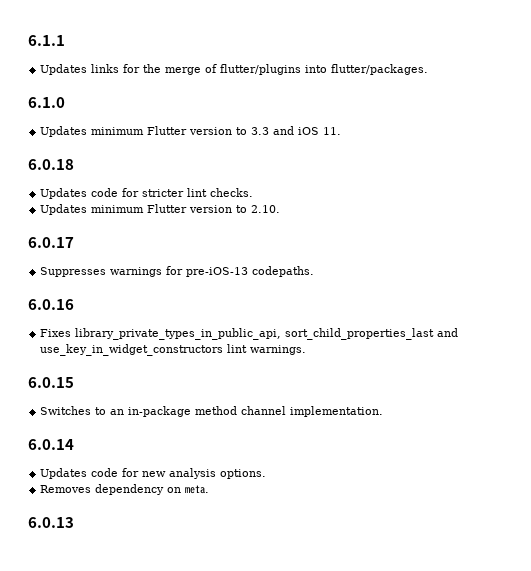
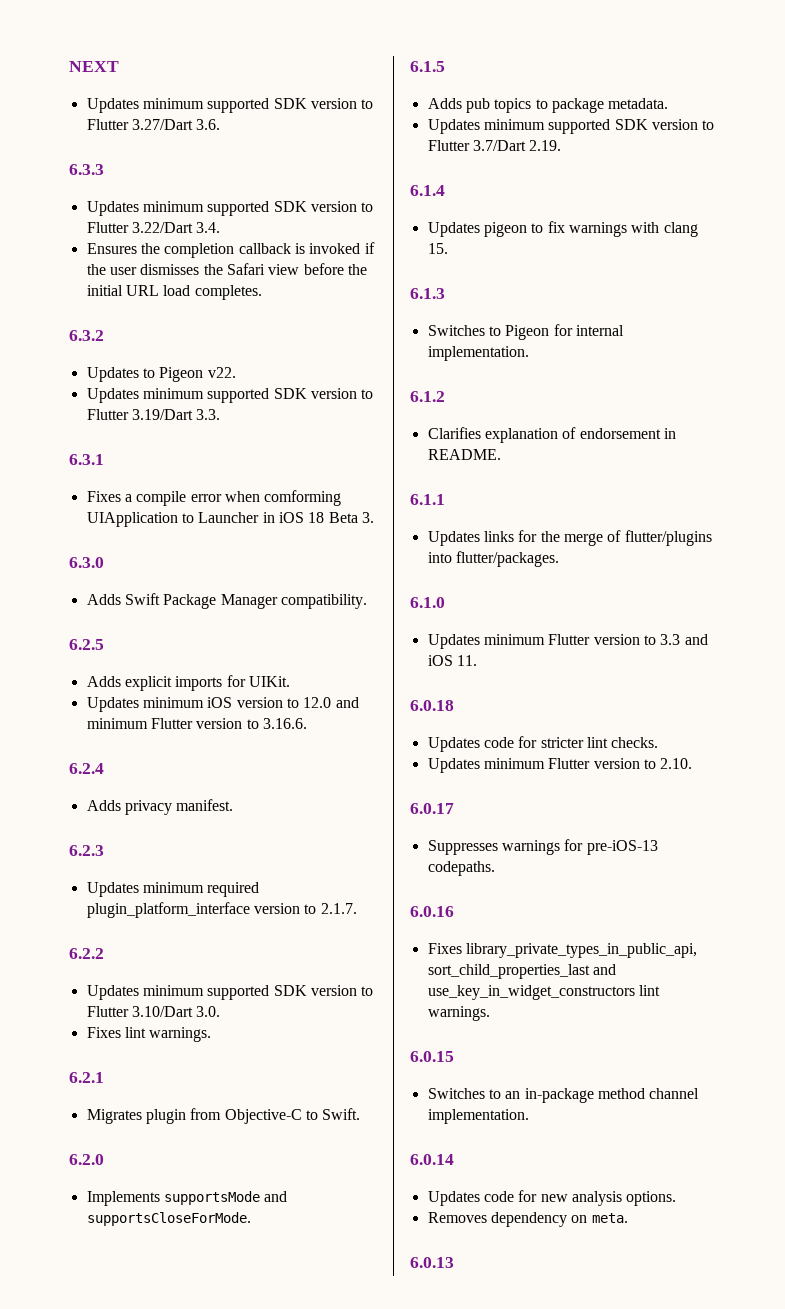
(28, 40) none -> [69,61,119,72] [86,98,374,113] [86,119,221,130] [69,164,104,175] [86,201,374,216] [86,222,221,233] [86,242,375,258] [86,263,367,275] [86,285,262,300] [69,330,104,341] [86,367,236,382] [86,388,374,403] [86,409,221,420] [69,454,104,465] [86,490,342,506] [86,512,374,527] [69,557,104,568] [86,593,367,609] [69,639,104,650] [86,675,290,691] [86,697,359,712] [86,718,307,729] [69,763,104,774] [86,799,234,815] [69,845,104,856] [86,882,260,897] [86,902,357,918] [69,948,104,959] [86,985,374,1000] [86,1006,221,1017] [86,1027,212,1042] [69,1072,104,1083] [86,1108,361,1124] [69,1154,104,1165] [86,1191,288,1206] [86,1212,251,1226] [410,61,445,72] [427,98,669,113] [427,119,715,134] [427,140,562,151] [410,185,445,196] [427,221,698,237] [427,243,448,254] [410,288,445,299] [427,324,624,340] [427,346,529,361] [410,391,445,402] [427,427,676,443] [427,449,501,460] NEXT // Updates minimum supported SDK version to Flutter 3.27/Dart 3.6. // 6.3.3 // Updates minimum supported SDK version to Flutter 3.22/Dart 3.4. // Ensures the completion callback is invoked if the user dismisses the Safari view before the initial URL load completes. // 6.3.2 // Updates to Pigeon v22. // Updates minimum supported SDK version to Flutter 3.19/Dart 3.3. // 6.3.1 // Fixes a compile error when comforming UIApplication to Launcher in iOS 18 Beta 3. // 6.3.0 // Adds Swift Package Manager compatibility. // 6.2.5 // Adds explicit imports for UIKit. // Updates minimum iOS version to 12.0 and minimum Flutter version to 3.16.6. // 6.2.4 // Adds privacy manifest. // 6.2.3 // Updates minimum required plugin_platform_interface version to 2.1.7. // 6.2.2 // Updates minimum supported SDK version to Flutter 3.10/Dart 3.0. // Fixes lint warnings. // 6.2.1 // Migrates plugin from Objective-C to Swift. // 6.2.0 // Implements supportsMode and supportsCloseForMode. // 6.1.5 // Adds pub topics to package metadata. // Updates minimum supported SDK version to Flutter 3.7/Dart 2.19. // 6.1.4 // Updates pigeon to fix warnings with clang 15. // 6.1.3 // Switches to Pigeon for internal implementation. // 6.1.2 // Clarifies explanation of endorsement in README. //

